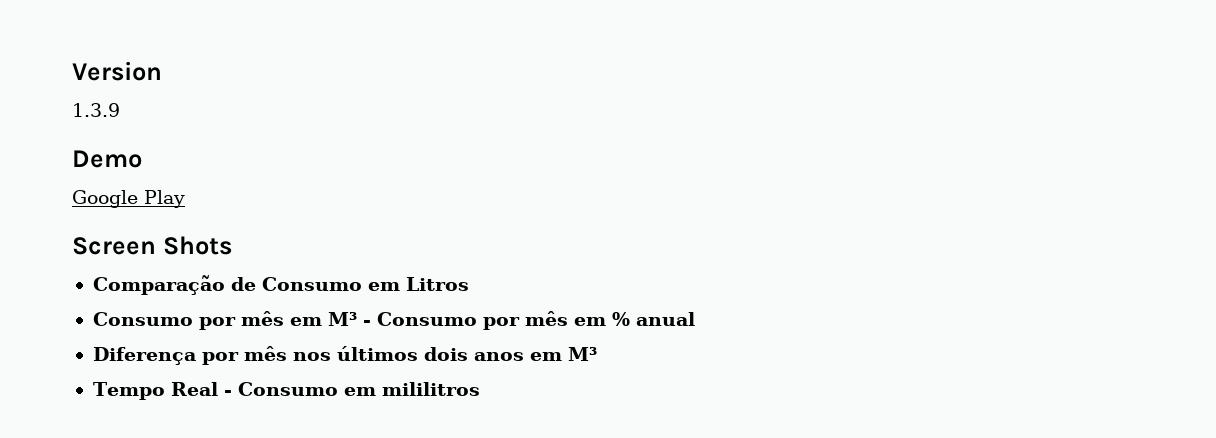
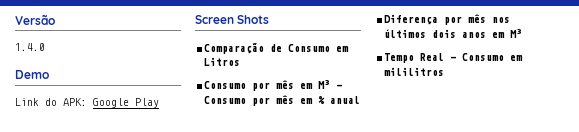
[72,61,162,81] [72,103,120,117] Version // 1.3.9 -> [15,14,55,25] [15,43,45,51] Versão // 1.4.0
(142, 159) none -> [15,98,87,106] Link do APK:

